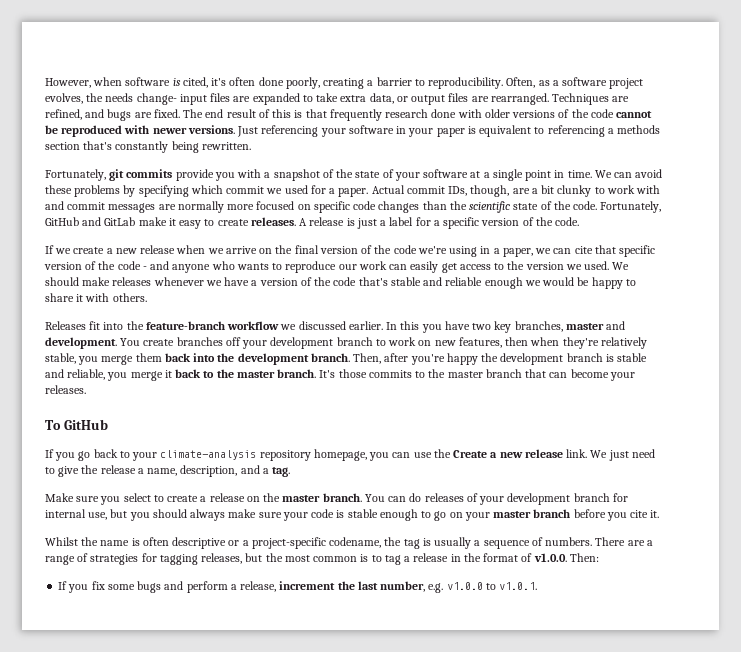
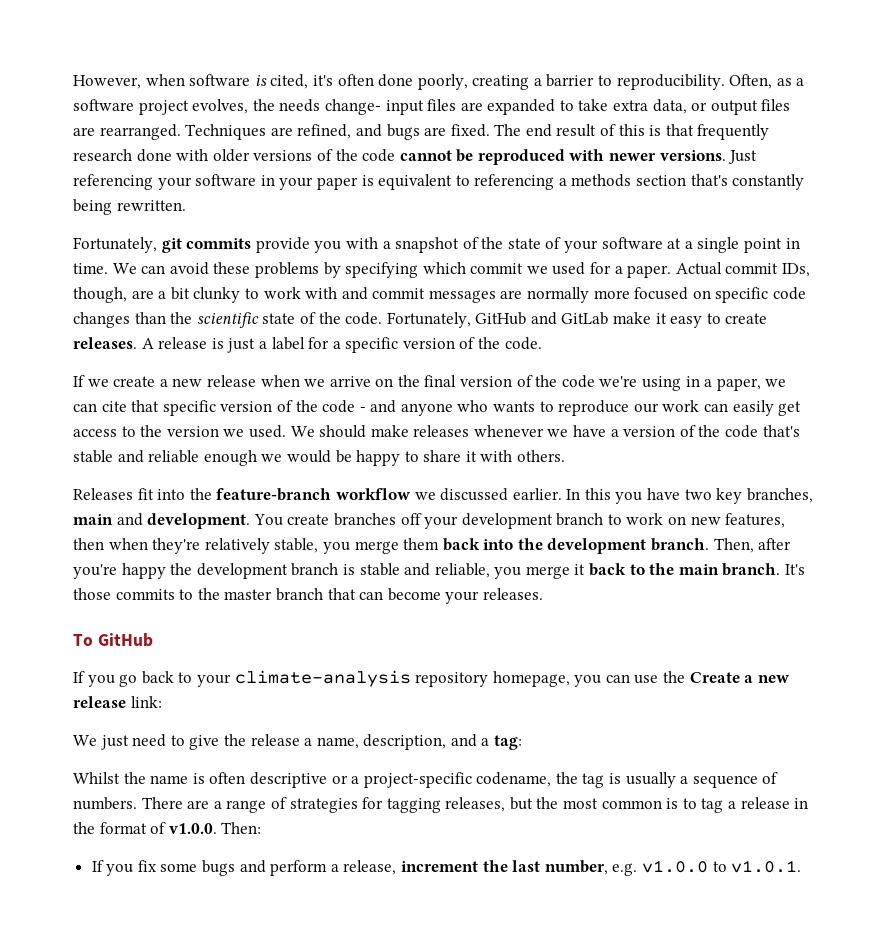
[565,323,604,330] master -> [73,514,113,525] main
[236,371,275,378] master -> [678,564,719,575] main
[566,449,588,458] link. -> [130,696,162,708] link: //
[272,467,291,477] [45,493,628,505] [45,509,660,521] tag. // Make sure you select to create a release on the master branch. You can do releases of your development branch for internal use, but you should always make sure your code is stable enough to go on your master branch before you cite it. -> [494,735,523,750] tag:

